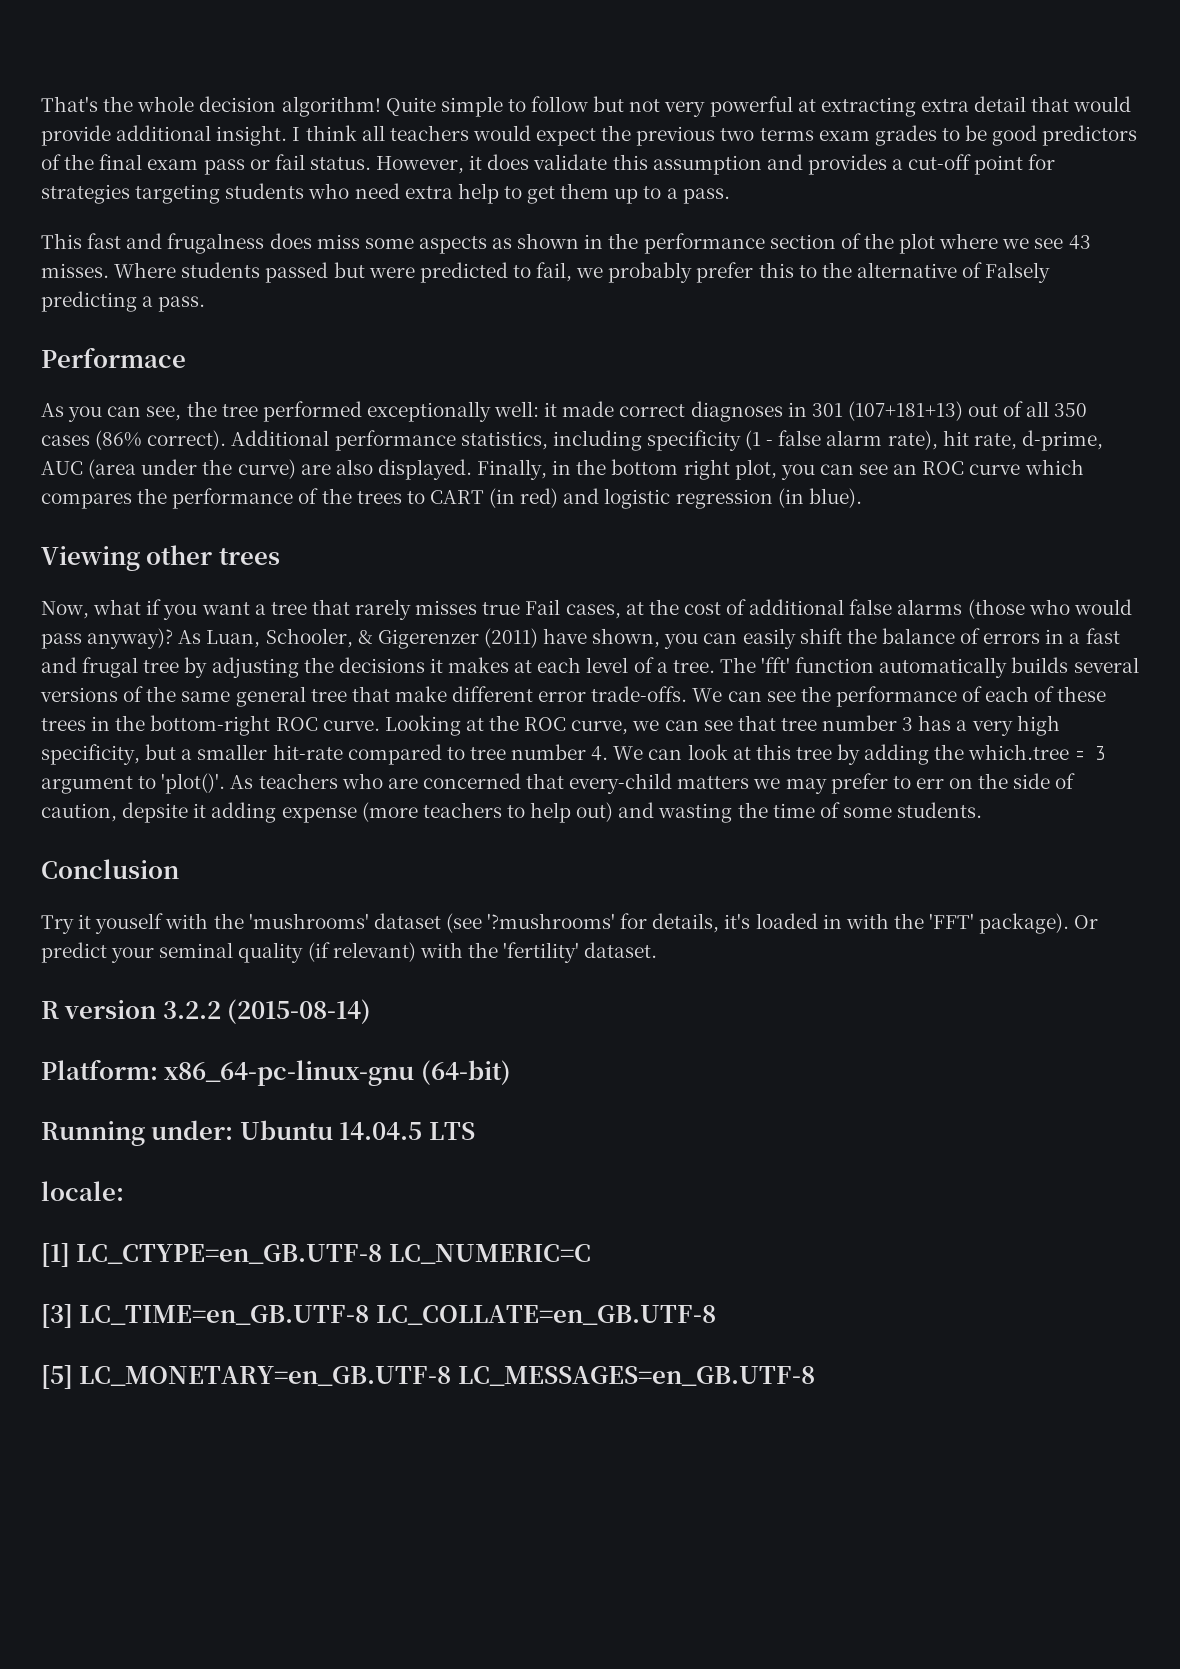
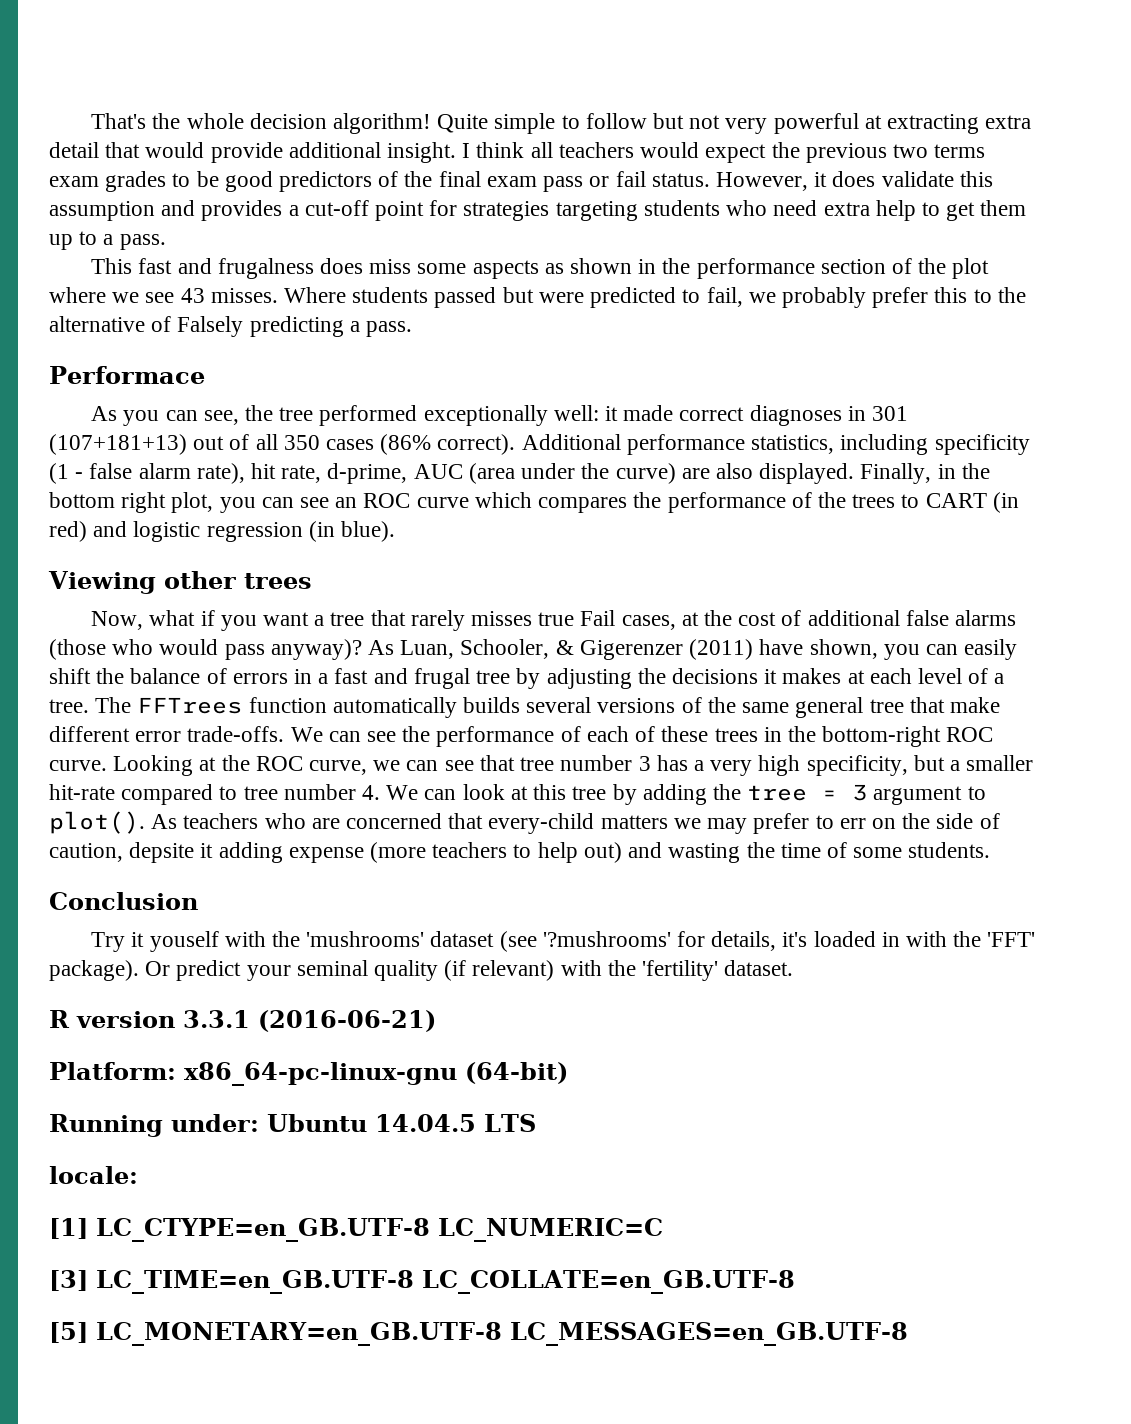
[761,657,791,673] 'fft' -> [137,697,243,714] FFTrees
[968,744,1070,760] which.tree -> [747,785,808,801] tree
[161,773,226,794] 'plot()'. -> [49,811,145,834] plot().
[162,999,372,1024] 3.2.2 (2015-08-14) -> [183,1010,436,1032] 3.3.1 (2016-06-21)

